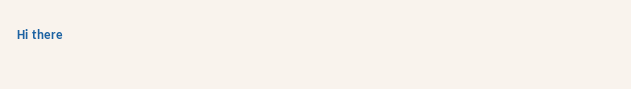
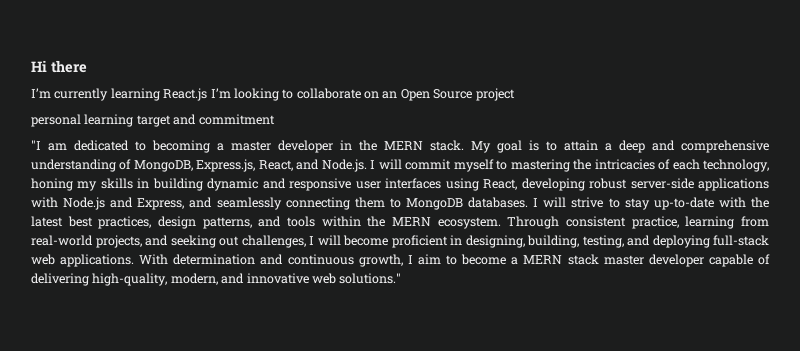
(63, 34) none -> [31,88,515,101] [31,114,275,127] [31,140,769,153] [31,159,770,172] [31,178,769,191] [31,197,769,210] [31,216,769,229] [31,235,769,248] [31,254,771,267] [31,273,402,286] // I’m currently learning React.js I’m looking to collaborate on an Open Source project // personal learning target and commitment // "I am dedicated to becoming a master developer in the MERN stack. My goal is to attain a deep and comprehensive understanding of MongoDB, Express.js, React, and Node.js. I will commit myself to mastering the intricacies of each technology, honing my skills in building dynamic and responsive user interfaces using React, developing robust server-side applications with Node.js and Express, and seamlessly connecting them to MongoDB databases. I will strive to stay up-to-date with the latest best practices, design patterns, and tools within the MERN ecosystem. Through consistent practice, learning from real-world projects, and seeking out challenges, I will become proficient in designing, building, testing, and deploying full-stack web applications. With determination and continuous growth, I aim to become a MERN stack master developer capable of delivering high-quality, modern, and innovative web solutions."

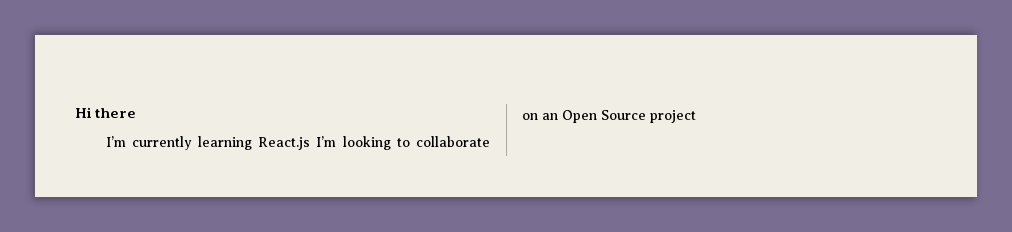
[31,114,275,127] [31,140,769,153] [31,159,770,172] [31,178,769,191] [31,197,769,210] [31,216,769,229] [31,235,769,248] [31,254,771,267] [31,273,402,286] // personal learning target and commitment // "I am dedicated to becoming a master developer in the MERN stack. My goal is to attain a deep and comprehensive understanding of MongoDB, Express.js, React, and Node.js. I will commit myself to mastering the intricacies of each technology, honing my skills in building dynamic and responsive user interfaces using React, developing robust server-side applications with Node.js and Express, and seamlessly connecting them to MongoDB databases. I will strive to stay up-to-date with the latest best practices, design patterns, and tools within the MERN ecosystem. Through consistent practice, learning from real-world projects, and seeking out challenges, I will become proficient in designing, building, testing, and deploying full-stack web applications. With determination and continuous growth, I aim to become a MERN stack master developer capable of delivering high-quality, modern, and innovative web solutions." -> (696, 116) none

